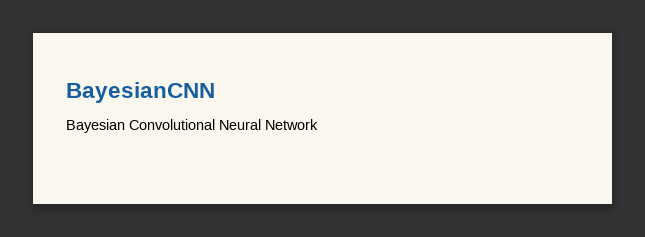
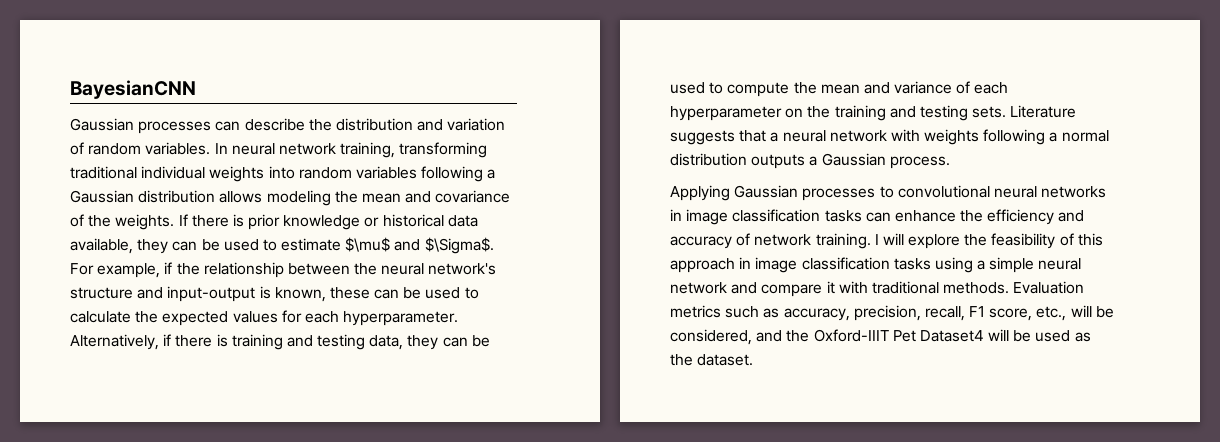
[66,119,318,133] Bayesian Convolutional Neural Network -> [70,118,506,134] [70,142,488,158] [70,166,496,182] [70,190,511,206] [70,214,478,230] [70,237,494,254] [70,262,497,278] [70,286,479,302] [70,310,459,326] [70,334,490,350] [670,81,1009,97] [670,105,1077,121] [670,129,1109,145] [670,153,950,169] [670,185,1107,201] [670,209,1085,225] [670,233,1103,249] [670,257,1082,273] [670,281,1085,297] [670,305,1114,321] [670,329,1091,345] [670,354,754,366] Gaussian processes can describe the distribution and variation of random variables. In neural network training, transforming traditional individual weights into random variables following a Gaussian distribution allows modeling the mean and covariance of the weights. If there is prior knowledge or historical data available, they can be used to estimate $\mu$ and $\Sigma$. For example, if the relationship between the neural network's structure and input-output is known, these can be used to calculate the expected values for each hyperparameter. Alternatively, if there is training and testing data, they can be used to compute the mean and variance of each hyperparameter on the training and testing sets. Literature suggests that a neural network with weights following a normal distribution outputs a Gaussian process. // Applying Gaussian processes to convolutional neural networks in image classification tasks can enhance the efficiency and accuracy of network training. I will explore the feasibility of this approach in image classification tasks using a simple neural network and compare it with traditional methods. Evaluation metrics such as accuracy, precision, recall, F1 score, etc., will be considered, and the Oxford-IIIT Pet Dataset4 will be used as the dataset.

